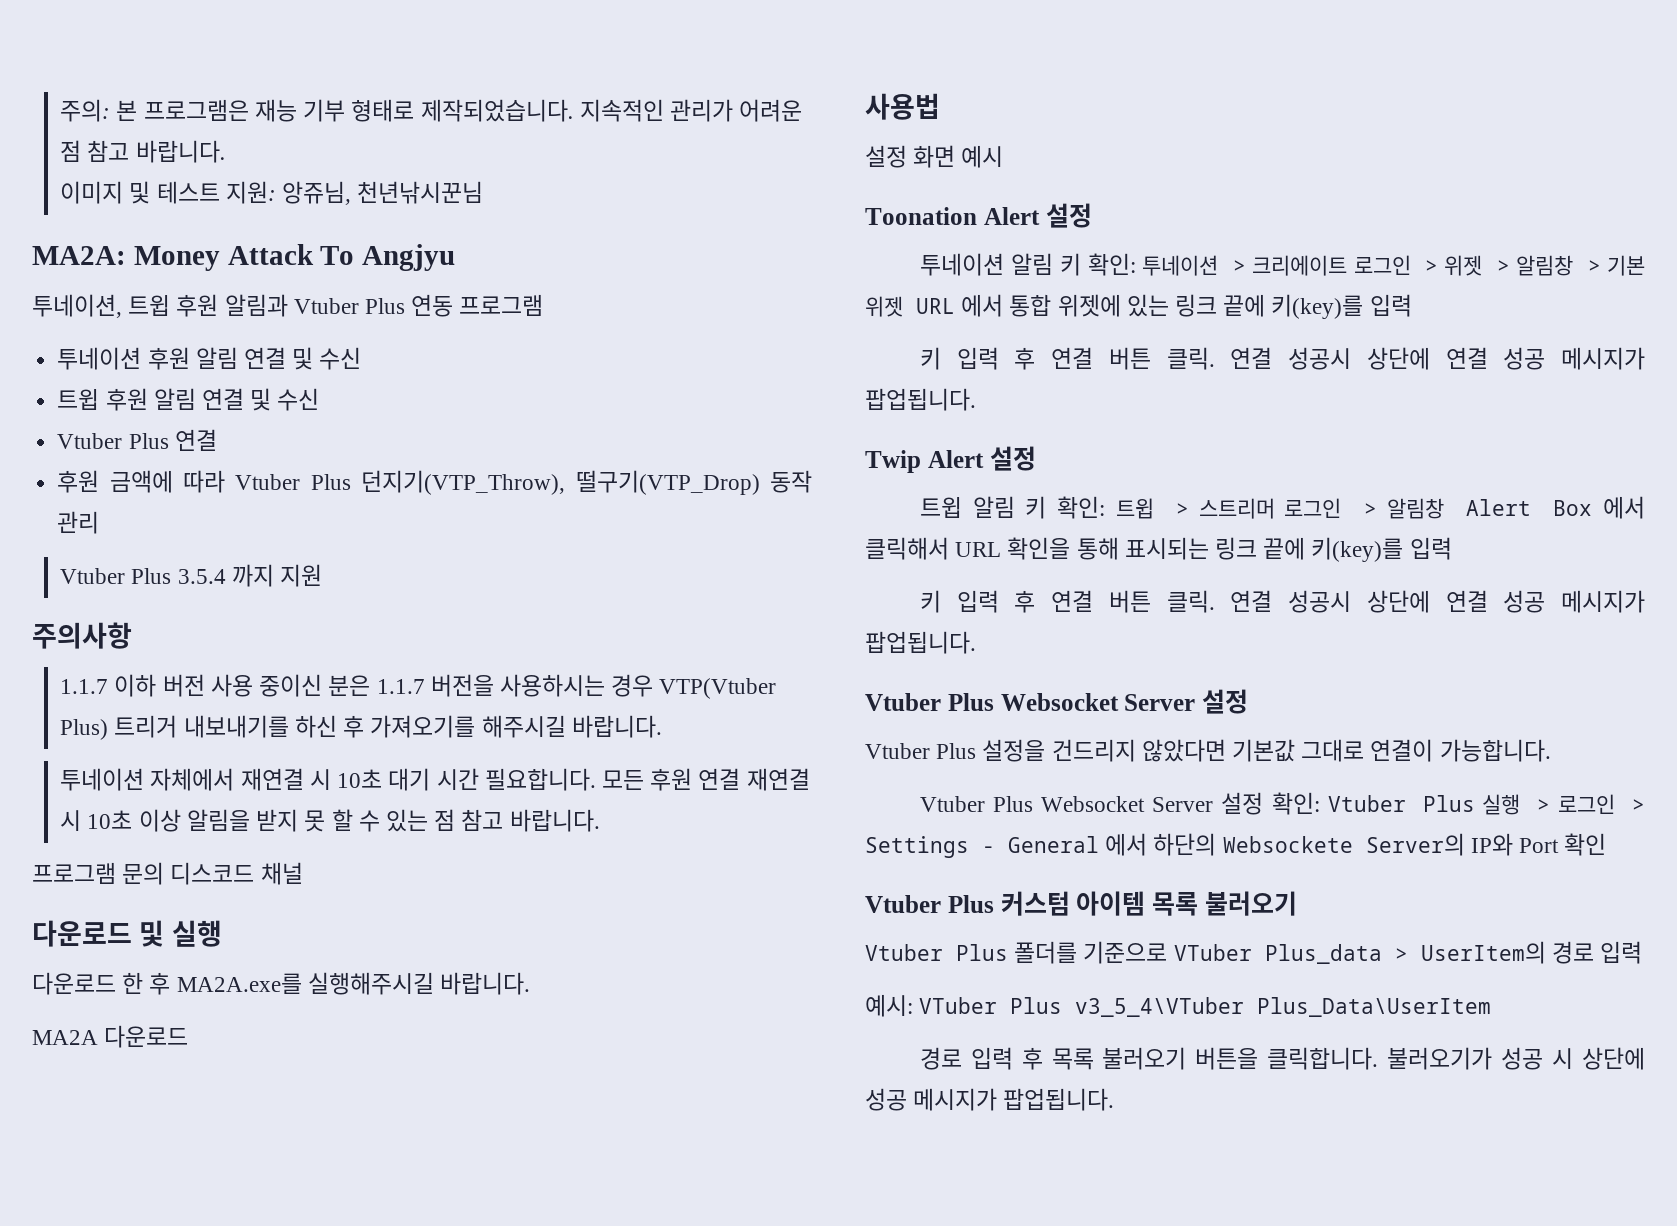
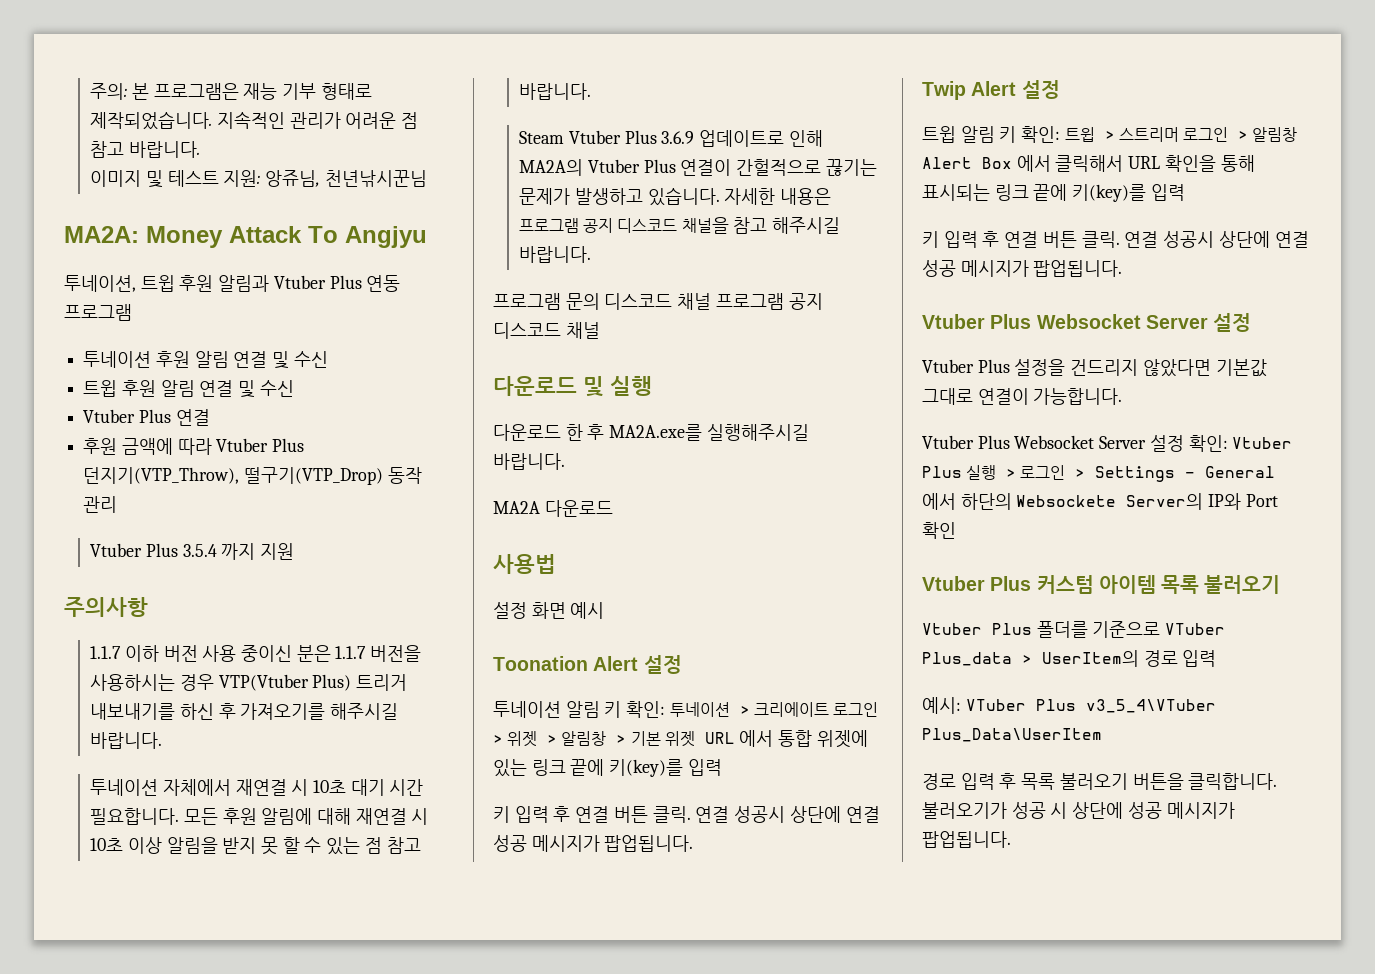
[698,768,741,790] 연결 -> [261,808,351,825] 알림에 대해
(600, 820) none -> [519,130,823,147] [519,159,877,176] [519,187,831,206] [519,217,841,234] [519,246,592,263] // Steam Vtuber Plus 3.6.9 업데이트로 인해 MA2A의 Vtuber Plus 연결이 간헐적으로 끊기는 문제가 발생하고 있습니다. 자세한 내용은 프로그램 공지 디스코드 채널을 참고 해주시길 바랍니다.
(303, 873) none -> [715,293,823,310] [493,322,600,339] 프로그램 공지 디스코드 채널

